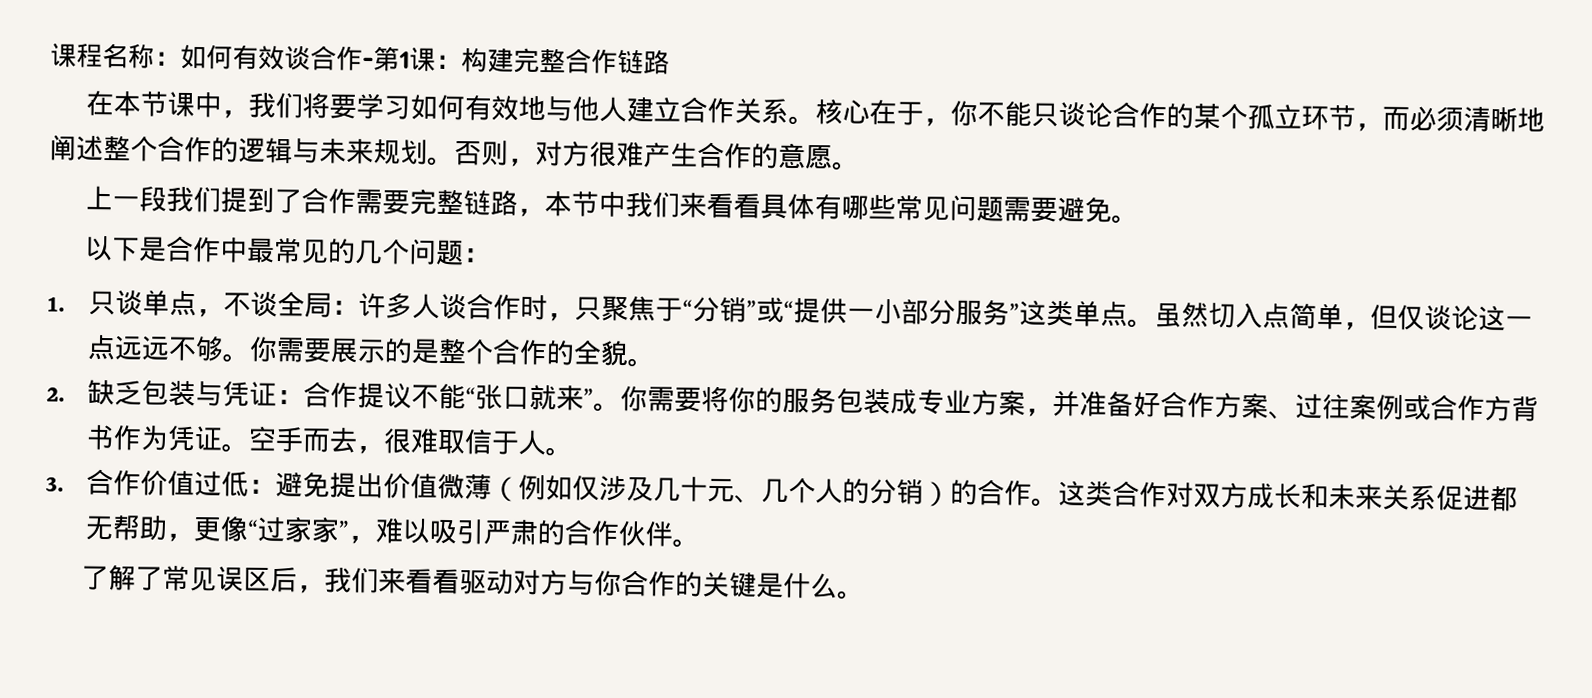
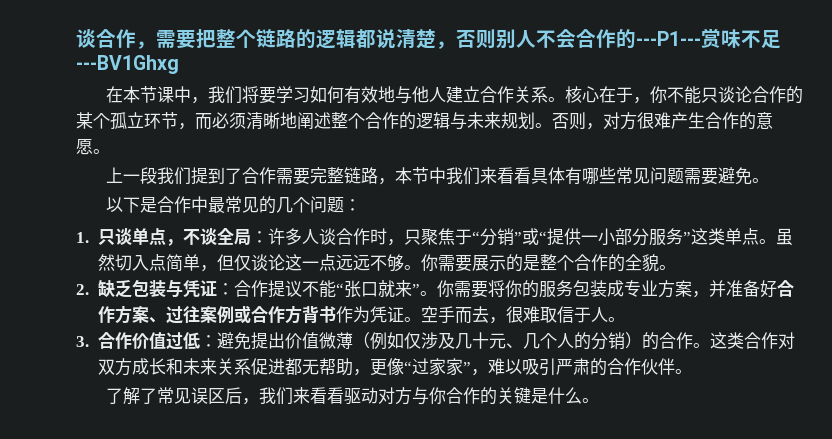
[50,42,670,75] 课程名称：如何有效谈合作-第1课：构建完整合作链路 -> [76,28,781,49] [76,55,179,74] 谈合作，需要把整个链路的逻辑都说清楚，否则别人不会合作的---P1---赏味不足---BV1Ghxg

